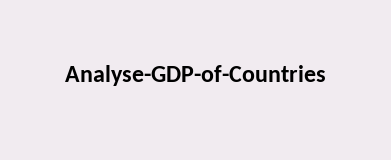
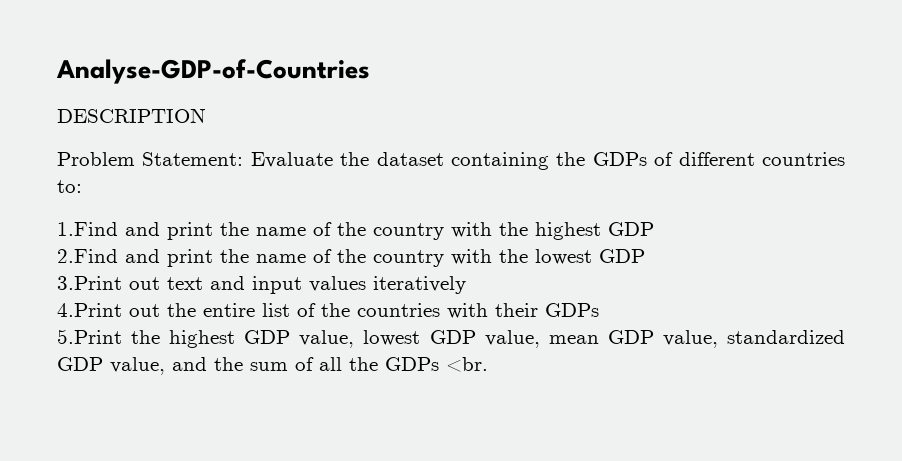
(326, 75) none -> [57,108,206,123] [57,152,845,170] [57,180,82,193] [57,222,654,240] [57,249,645,267] [57,276,466,294] [57,303,599,319] [57,329,845,348] [57,357,488,375] // DESCRIPTION // Problem Statement: Evaluate the dataset containing the GDPs of different countries to: // 1.Find and print the name of the country with the highest GDP // 2.Find and print the name of the country with the lowest GDP // 3.Print out text and input values iteratively // 4.Print out the entire list of the countries with their GDPs // 5.Print the highest GDP value, lowest GDP value, mean GDP value, standardized GDP value, and the sum of all the GDPs <br.

